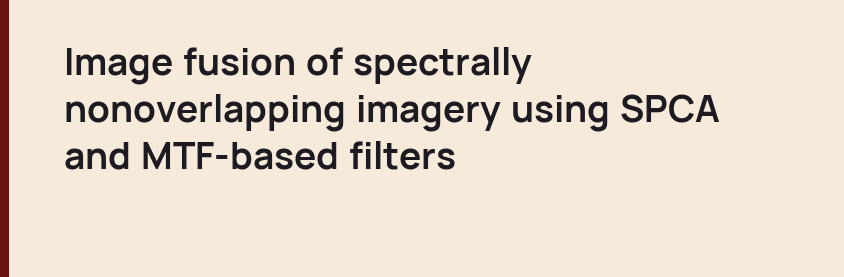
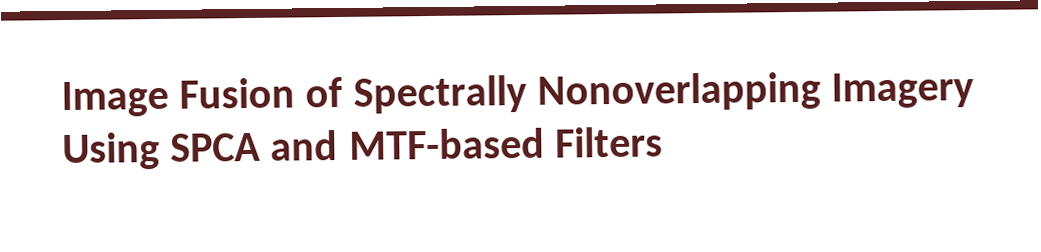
[182,47,532,84] [64,94,610,132] fusion of spectrally nonoverlapping imagery using -> [179,71,975,114] [62,131,160,171] Fusion of Spectrally Nonoverlapping Imagery Using
[348,141,456,170] filters -> [554,126,663,158] Filters

